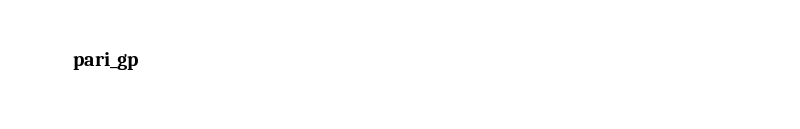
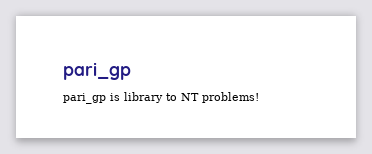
[73,52,138,70] pari_gp -> [63,62,131,80] [63,92,259,104] pari_gp // pari_gp is library to NT problems!

